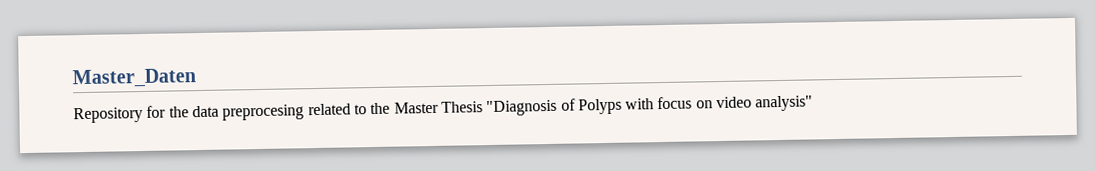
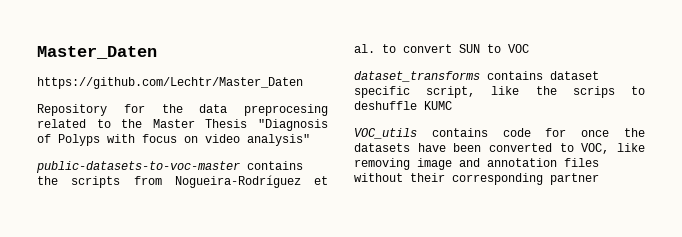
(196, 78) none -> [37,77,303,89] // https://github.com/Lechtr/Master_Daten
(814, 103) none -> [36,161,303,173] [37,175,328,188] [354,44,529,53] [354,71,599,82] [354,86,645,98] [354,101,452,110] [354,128,645,139] [354,143,645,154] [354,158,599,170] [354,173,599,185] // public-datasets-to-voc-master contains the scripts from Nogueira-Rodríguez et al. to convert SUN to VOC // dataset_transforms contains dataset specific script, like the scrips to deshuffle KUMC // VOC_utils contains code for once the datasets have been converted to VOC, like removing image and annotation files without their corresponding partner

